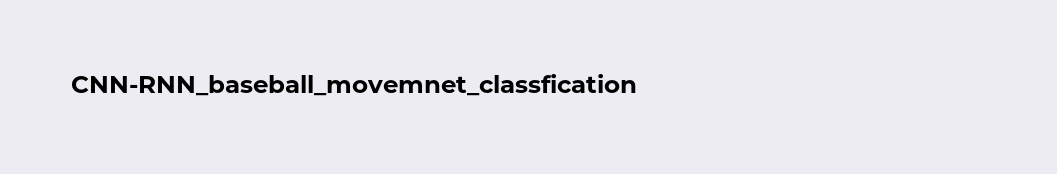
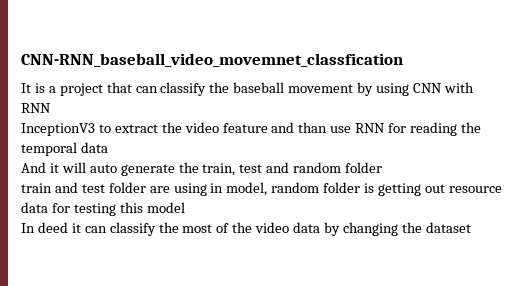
[71,74,637,96] CNN-RNN_baseball_movemnet_classfication -> [21,53,403,67] [21,82,474,96] [21,103,51,113] [21,122,481,136] [21,142,108,156] [21,162,383,176] [21,182,502,196] [21,202,185,216] [21,222,471,236] CNN-RNN_baseball_video_movemnet_classfication // It is a project that can classify the baseball movement by using CNN with RNN // InceptionV3 to extract the video feature and than use RNN for reading the temporal data // And it will auto generate the train, test and random folder // train and test folder are using in model, random folder is getting out resource data for testing this model // In deed it can classify the most of the video data by changing the dataset

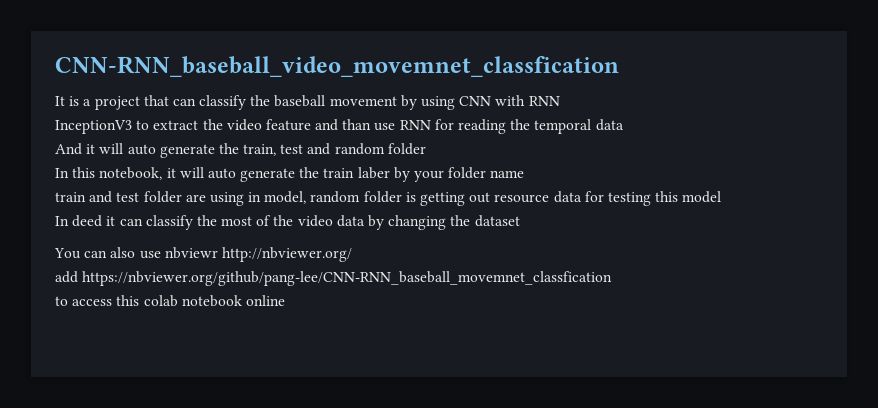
(383, 167) none -> [55,167,525,182] // In this notebook, it will auto generate the train laber by your folder name
(471, 227) none -> [54,247,352,262] [55,271,613,286] [55,295,285,307] // You can also use nbviewr http://nbviewer.org/ // add https://nbviewer.org/github/pang-lee/CNN-RNN_baseball_movemnet_classfication // to access this colab notebook online

